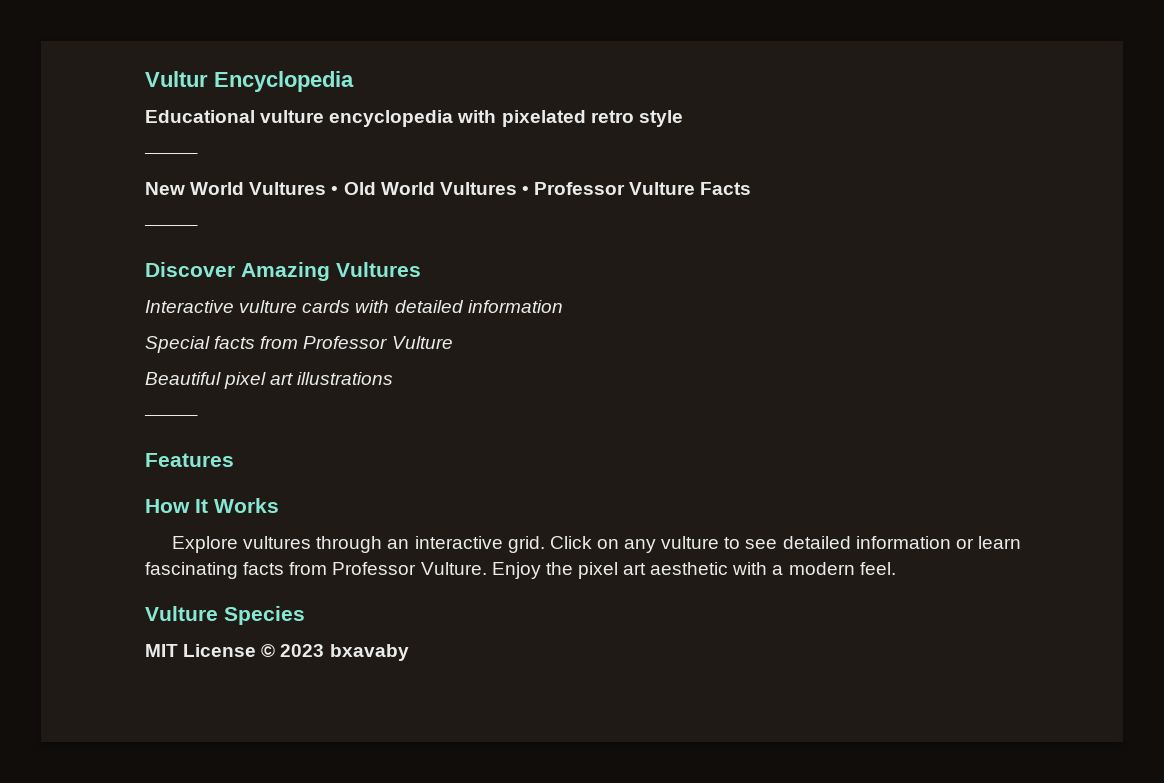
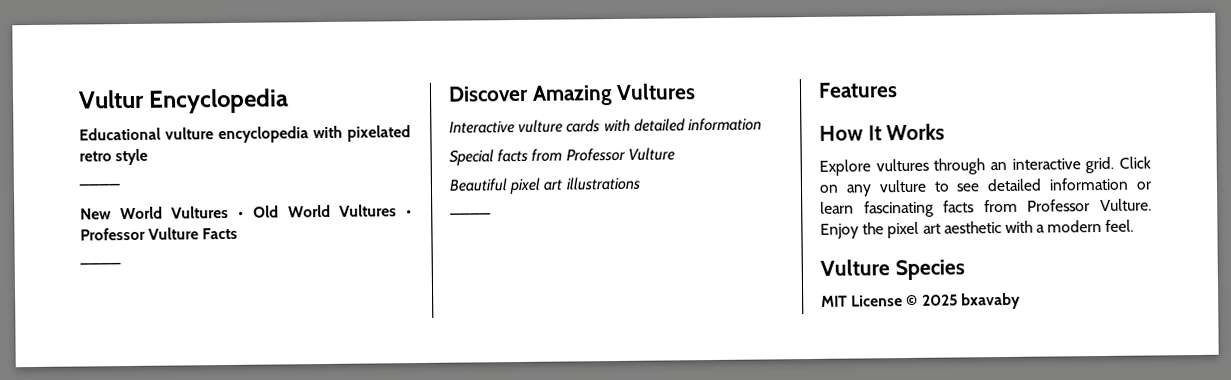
[280,644,325,657] 2023 -> [921,294,958,306] 2025

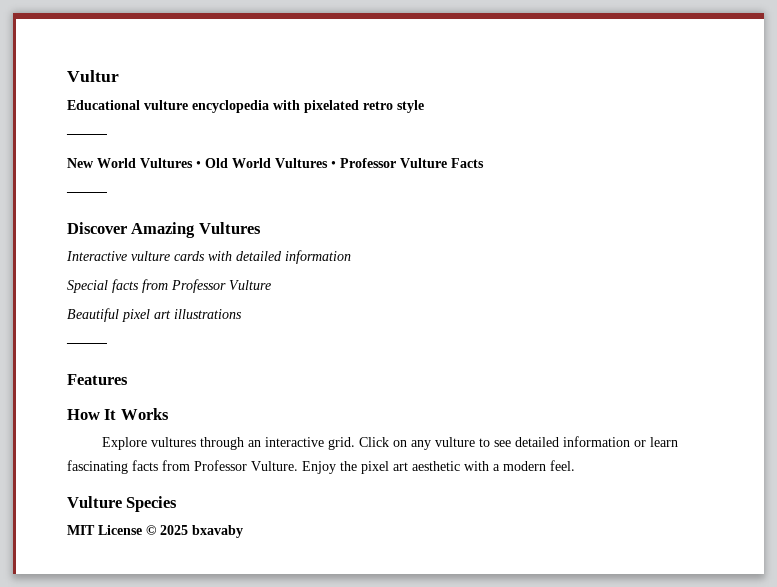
[148,88,290,114] Encyclopedia -> (119, 76) none

